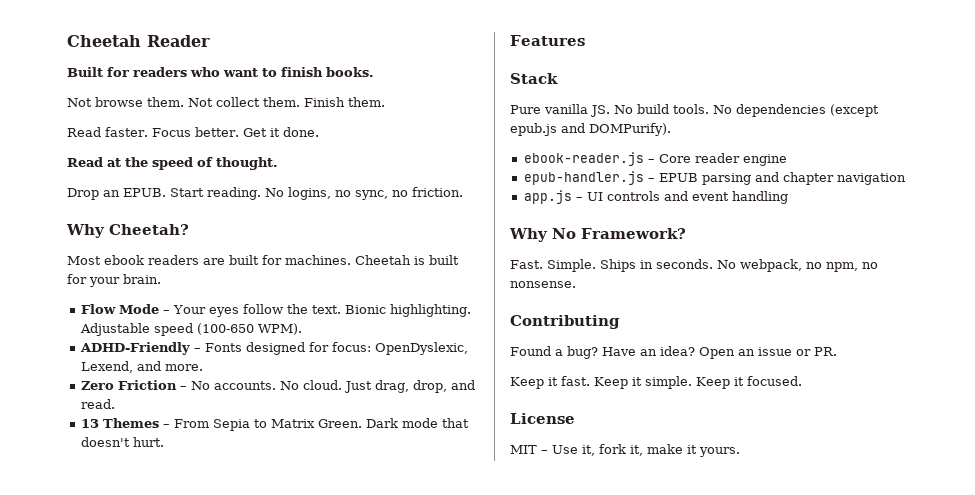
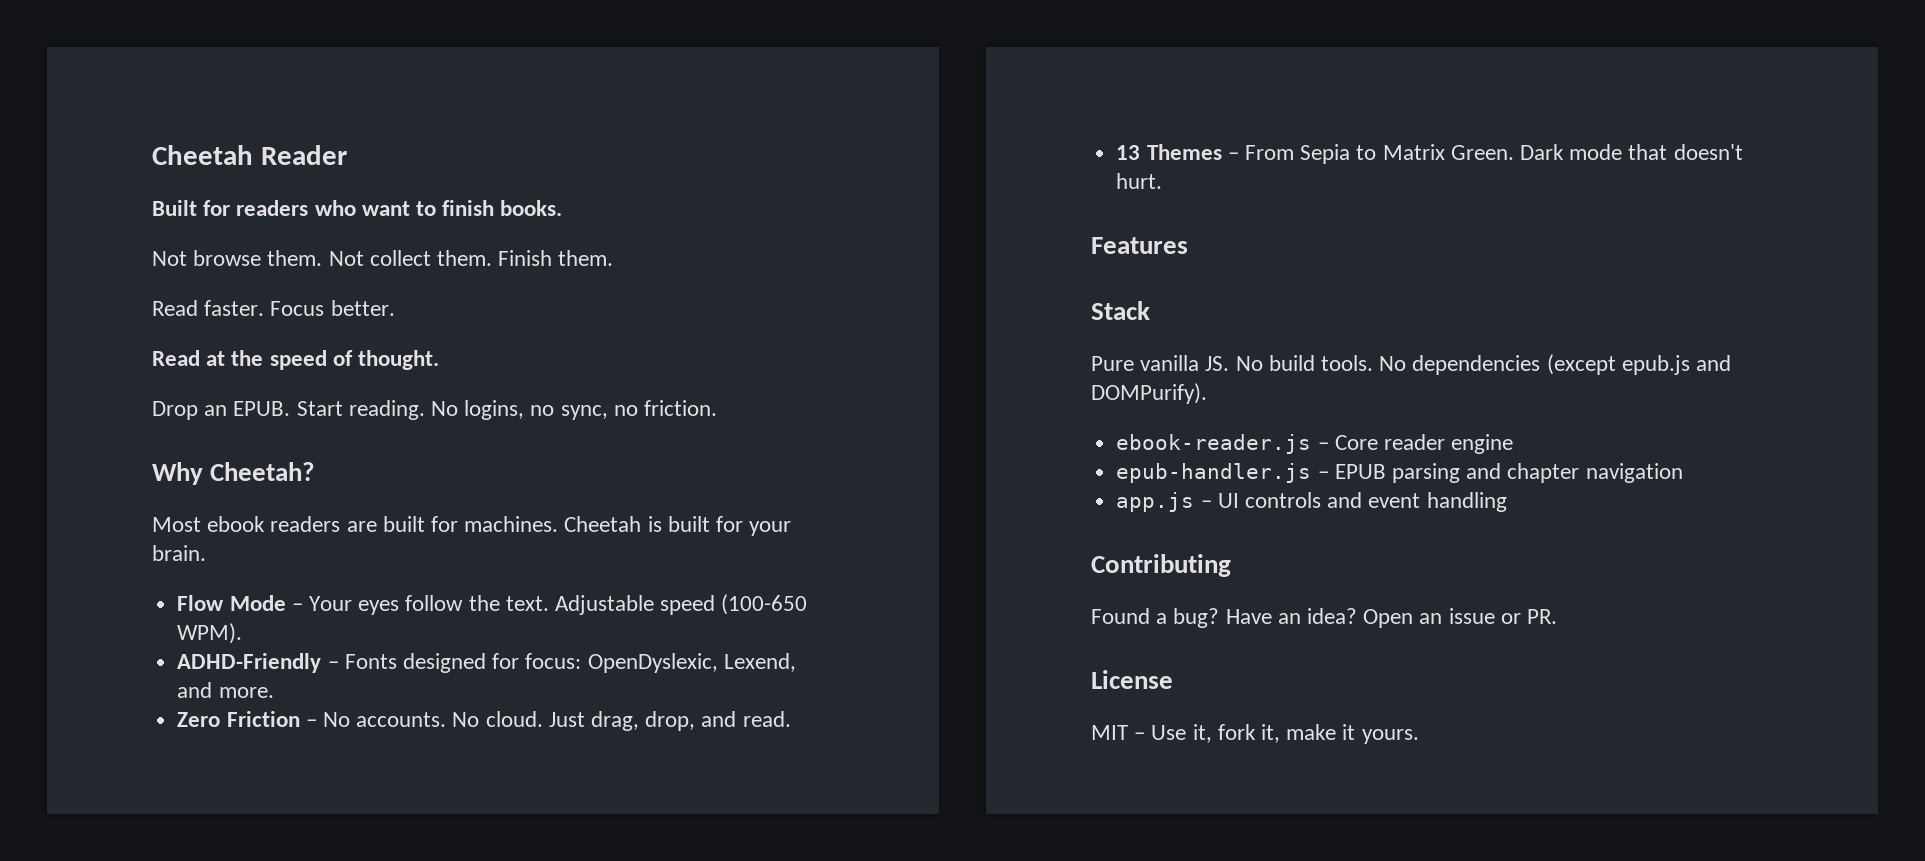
[242,127,319,137] Get it done. -> (395, 308) none
[344,304,471,317] Bionic highlighting. -> (549, 603) none
[509,228,686,242] [510,259,878,272] [510,281,576,288] // Why No Framework? // Fast. Simple. Ships in seconds. No webpack, no npm, no nonsense. -> (1507, 502) none
[510,376,802,389] // Keep it fast. Keep it simple. Keep it focused. -> (1558, 616) none

